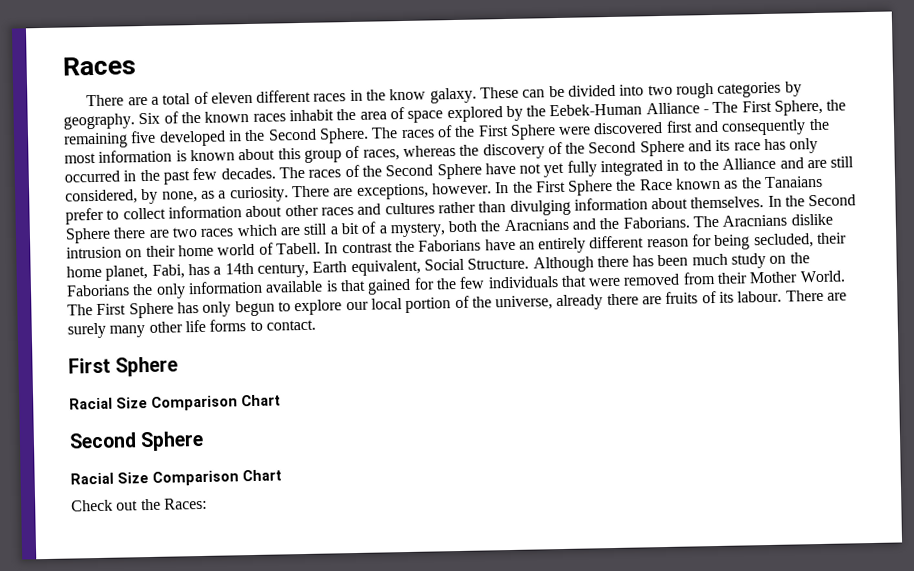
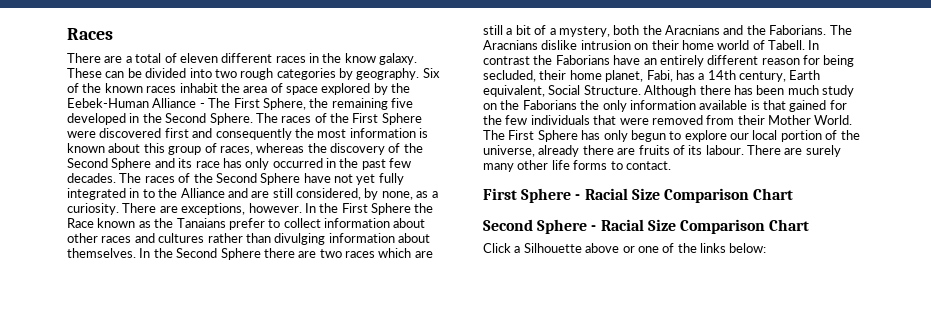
(179, 366) // -> [575,194,581,200] -
[70,469,282,486] [71,497,207,512] // Racial Size Comparison Chart // Check out the Races: -> [591,219,810,234] [483,243,767,253] - Racial Size Comparison Chart // Click a Silhouette above or one of the links below:

